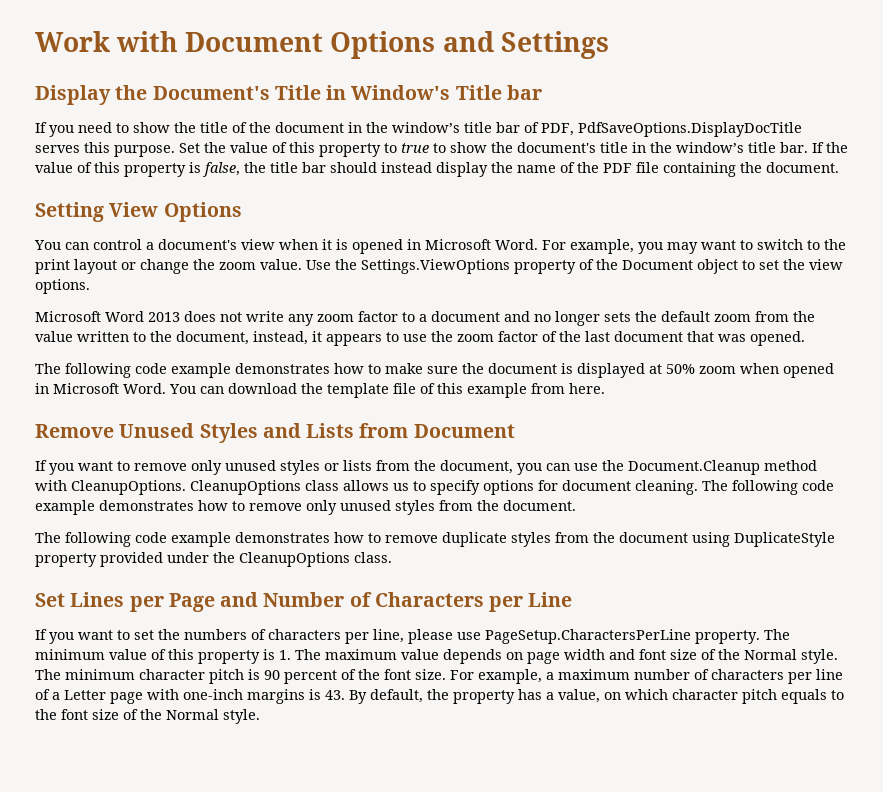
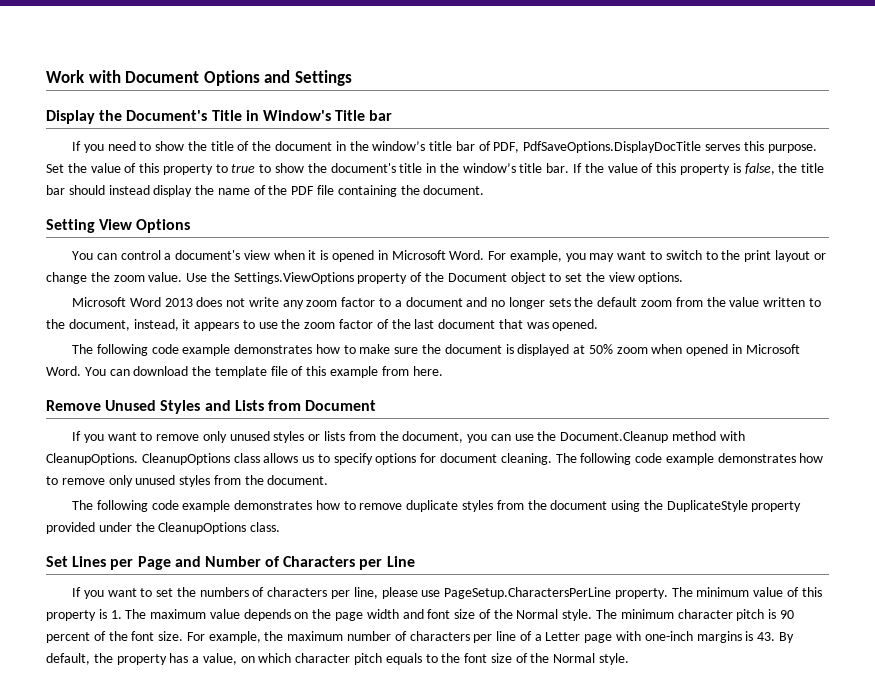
(730, 539) none -> [643,500,663,510] the
(523, 656) none -> [312,609,332,619] the
[546,672,554,680] a -> [264,631,284,641] the

